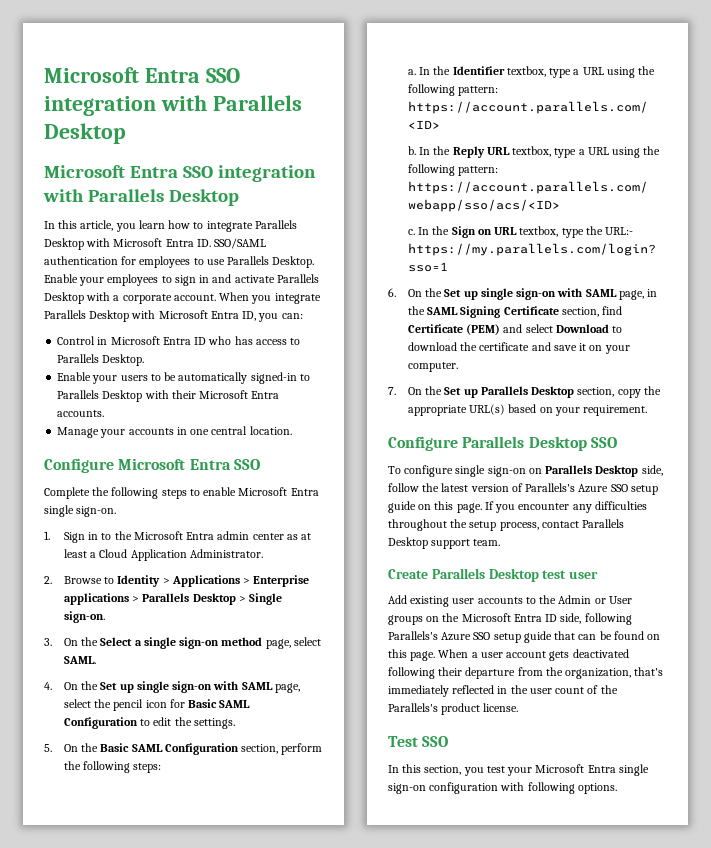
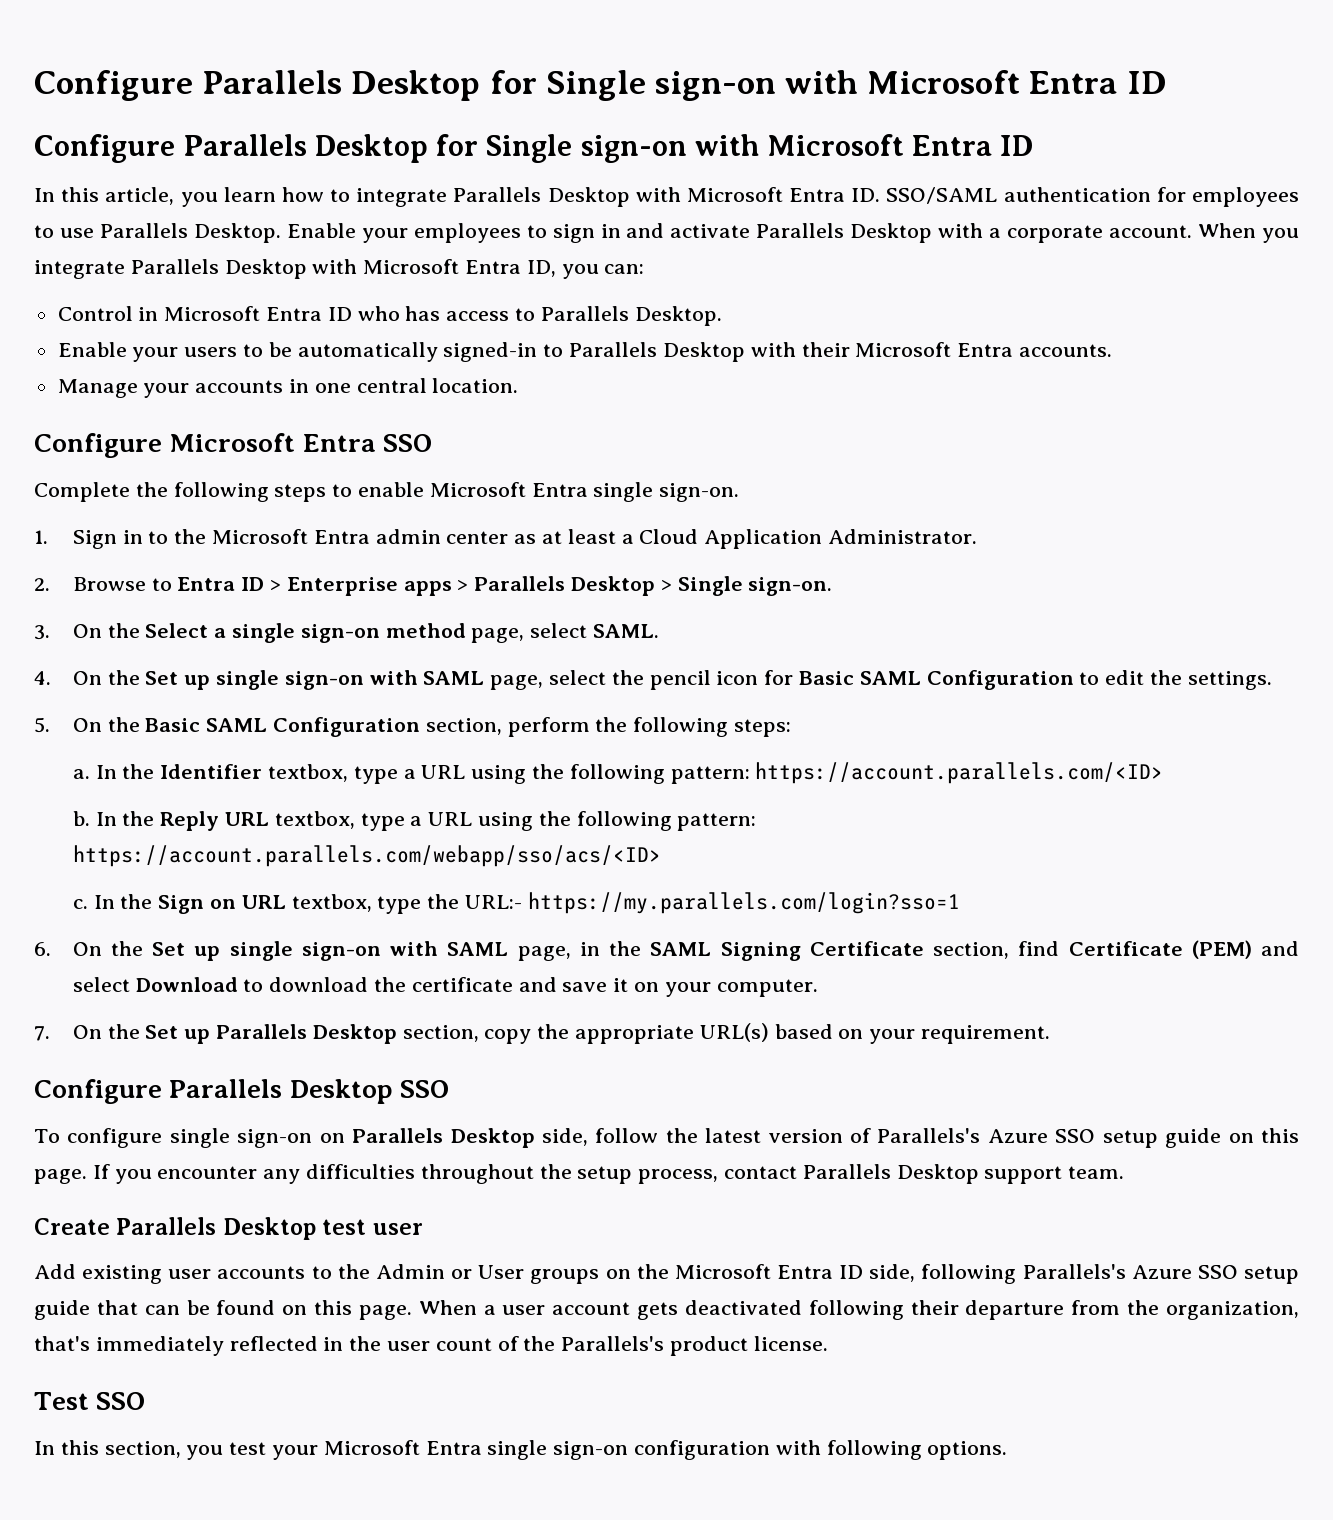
[44,67,240,83] [44,95,302,116] [44,123,126,144] [44,165,316,182] [43,189,239,206] Microsoft Entra SSO integration with Parallels Desktop // Microsoft Entra SSO integration with Parallels Desktop -> [34,70,1167,101] [34,134,1033,163] Configure Parallels Desktop for Single sign-on with Microsoft Entra ID // Configure Parallels Desktop for Single sign-on with Microsoft Entra ID
[117,575,240,587] Identity > Applications -> [177,577,265,591] Entra ID
[63,593,129,605] applications -> [403,581,452,596] apps

